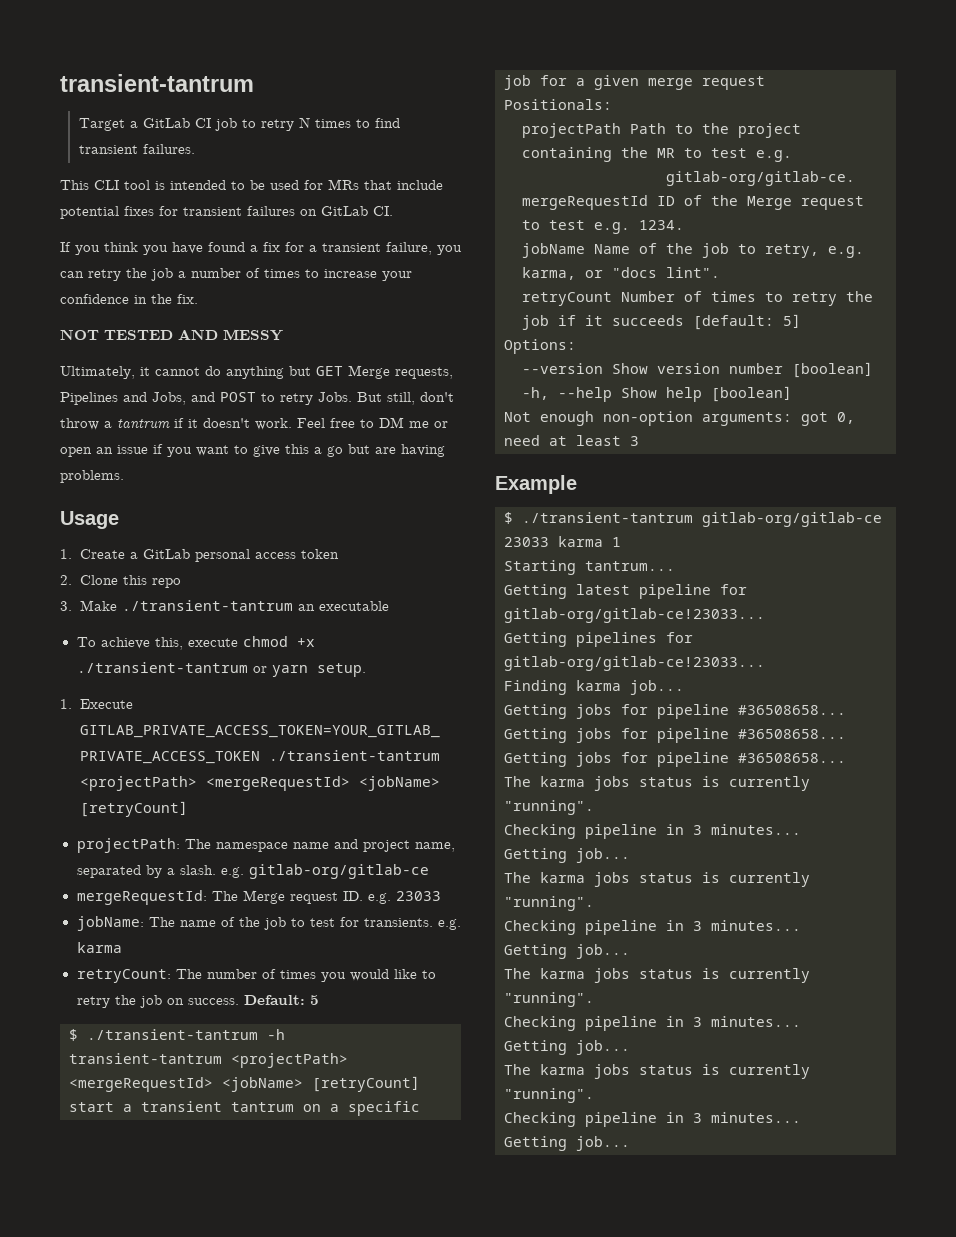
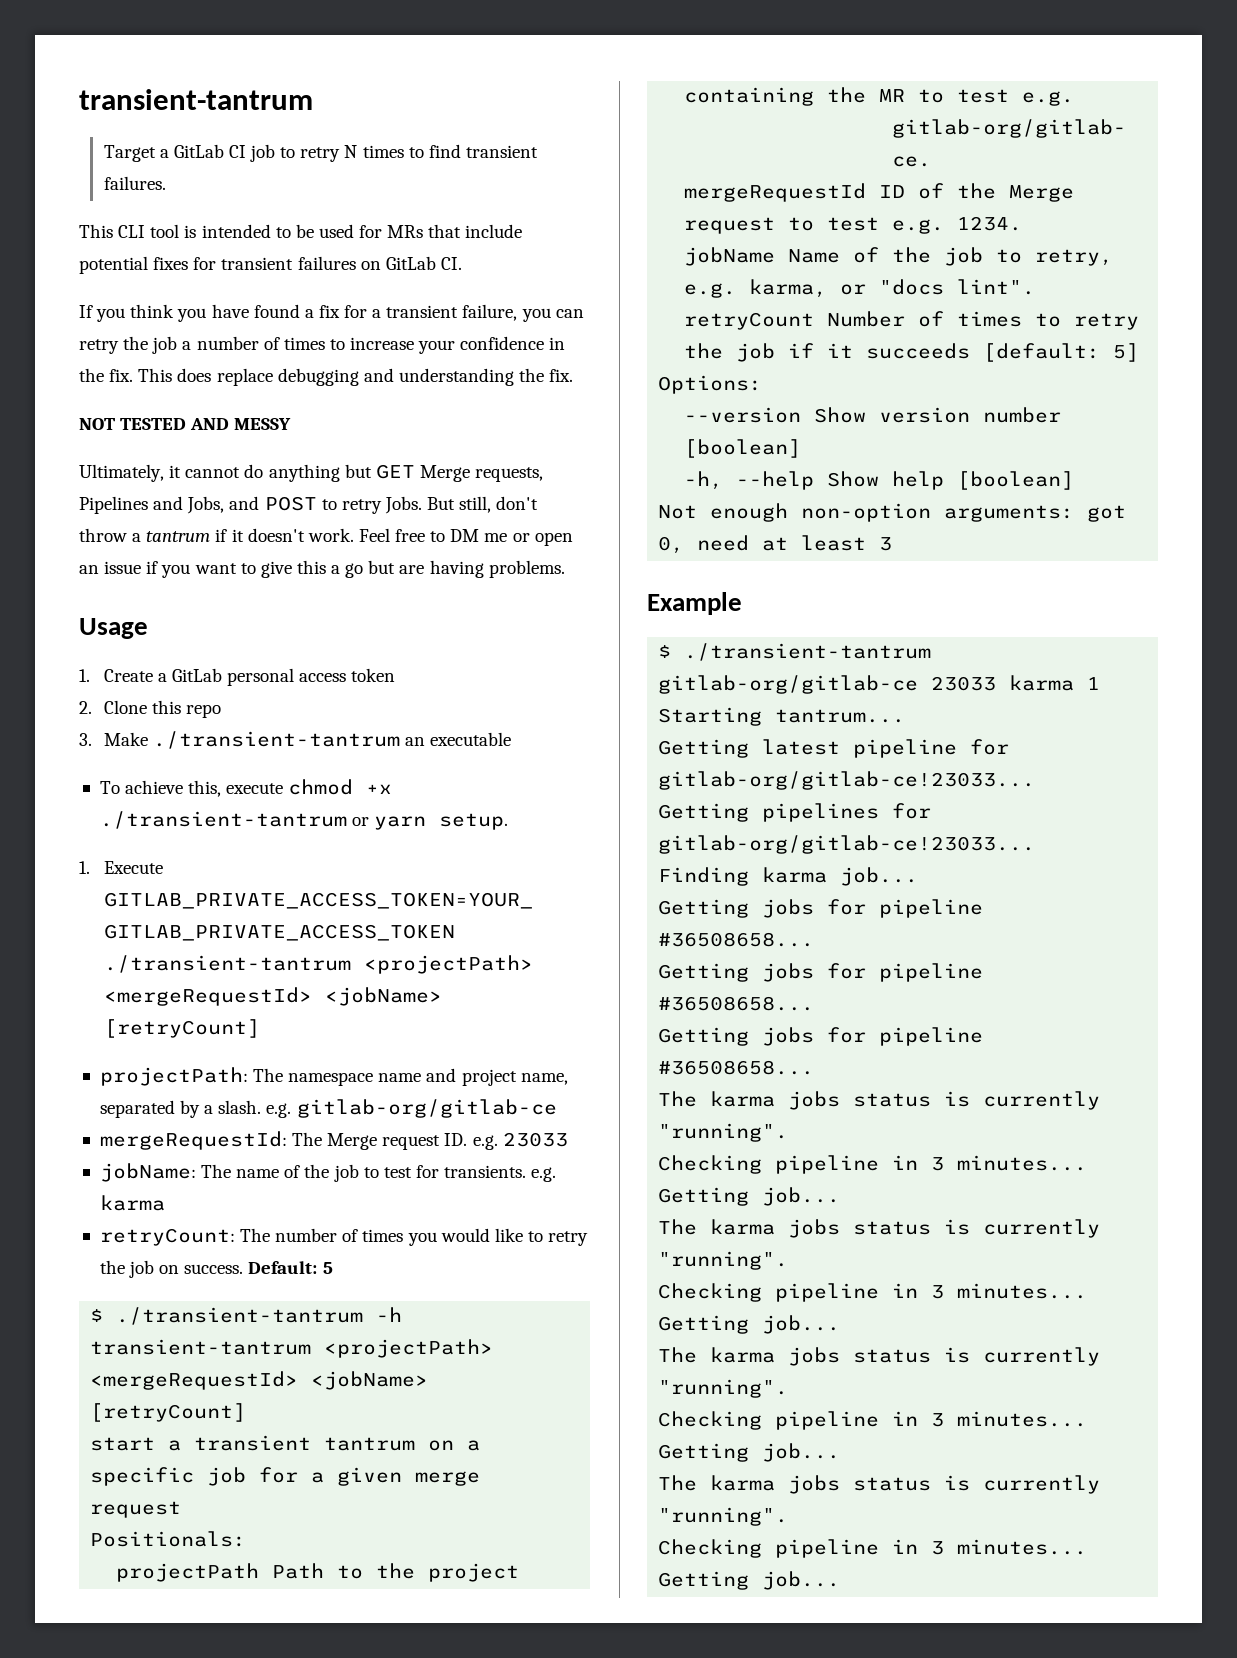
(198, 299) none -> [138,368,574,386] This does replace debugging and understanding the fix.

